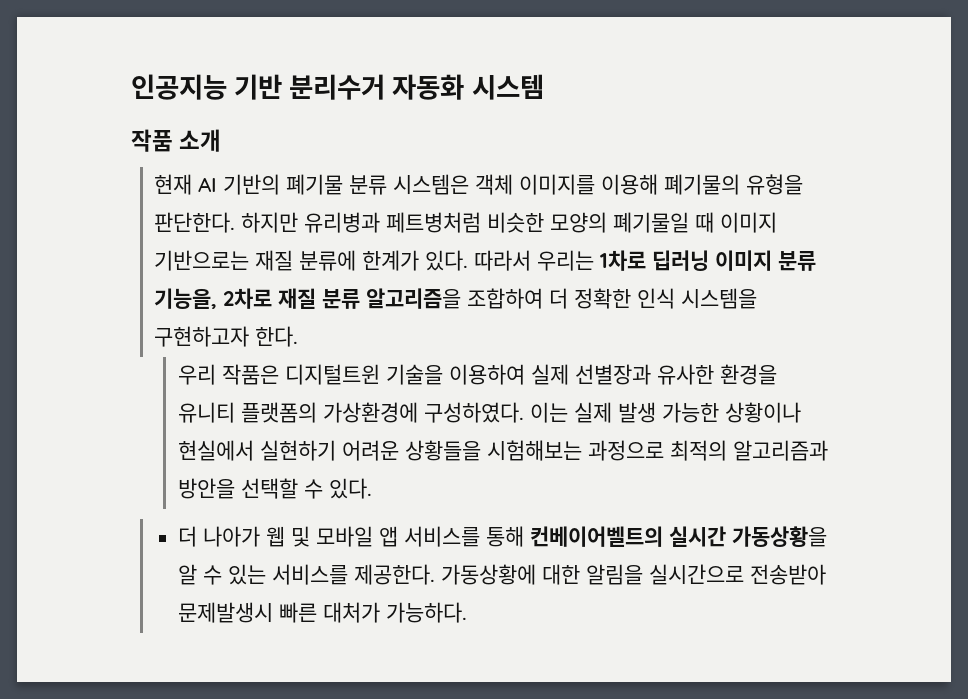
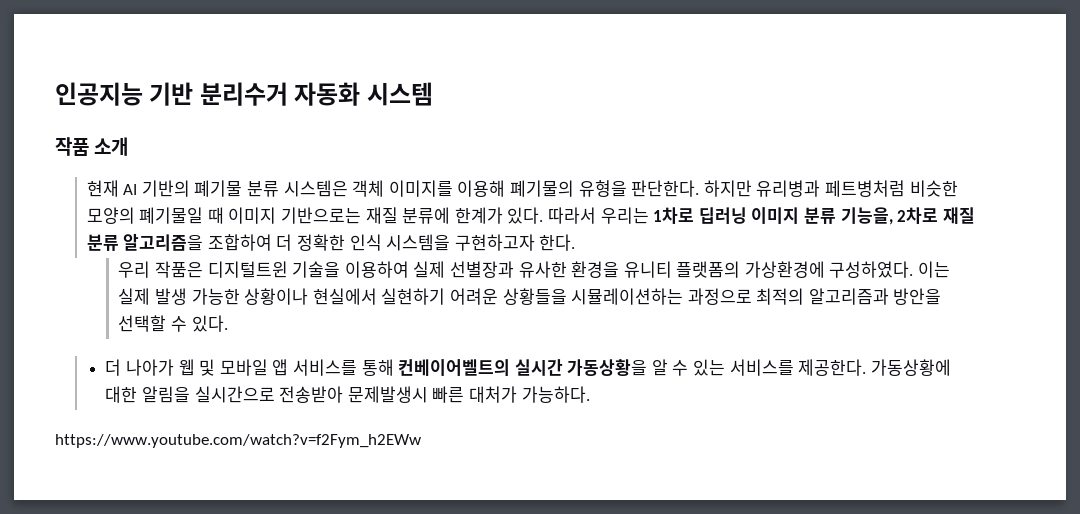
[486,440,582,461] 시험해보는 -> [571,288,684,305] 시뮬레이션하는
(467, 612) none -> [55,434,421,448] // https://www.youtube.com/watch?v=f2Fym_h2EWw

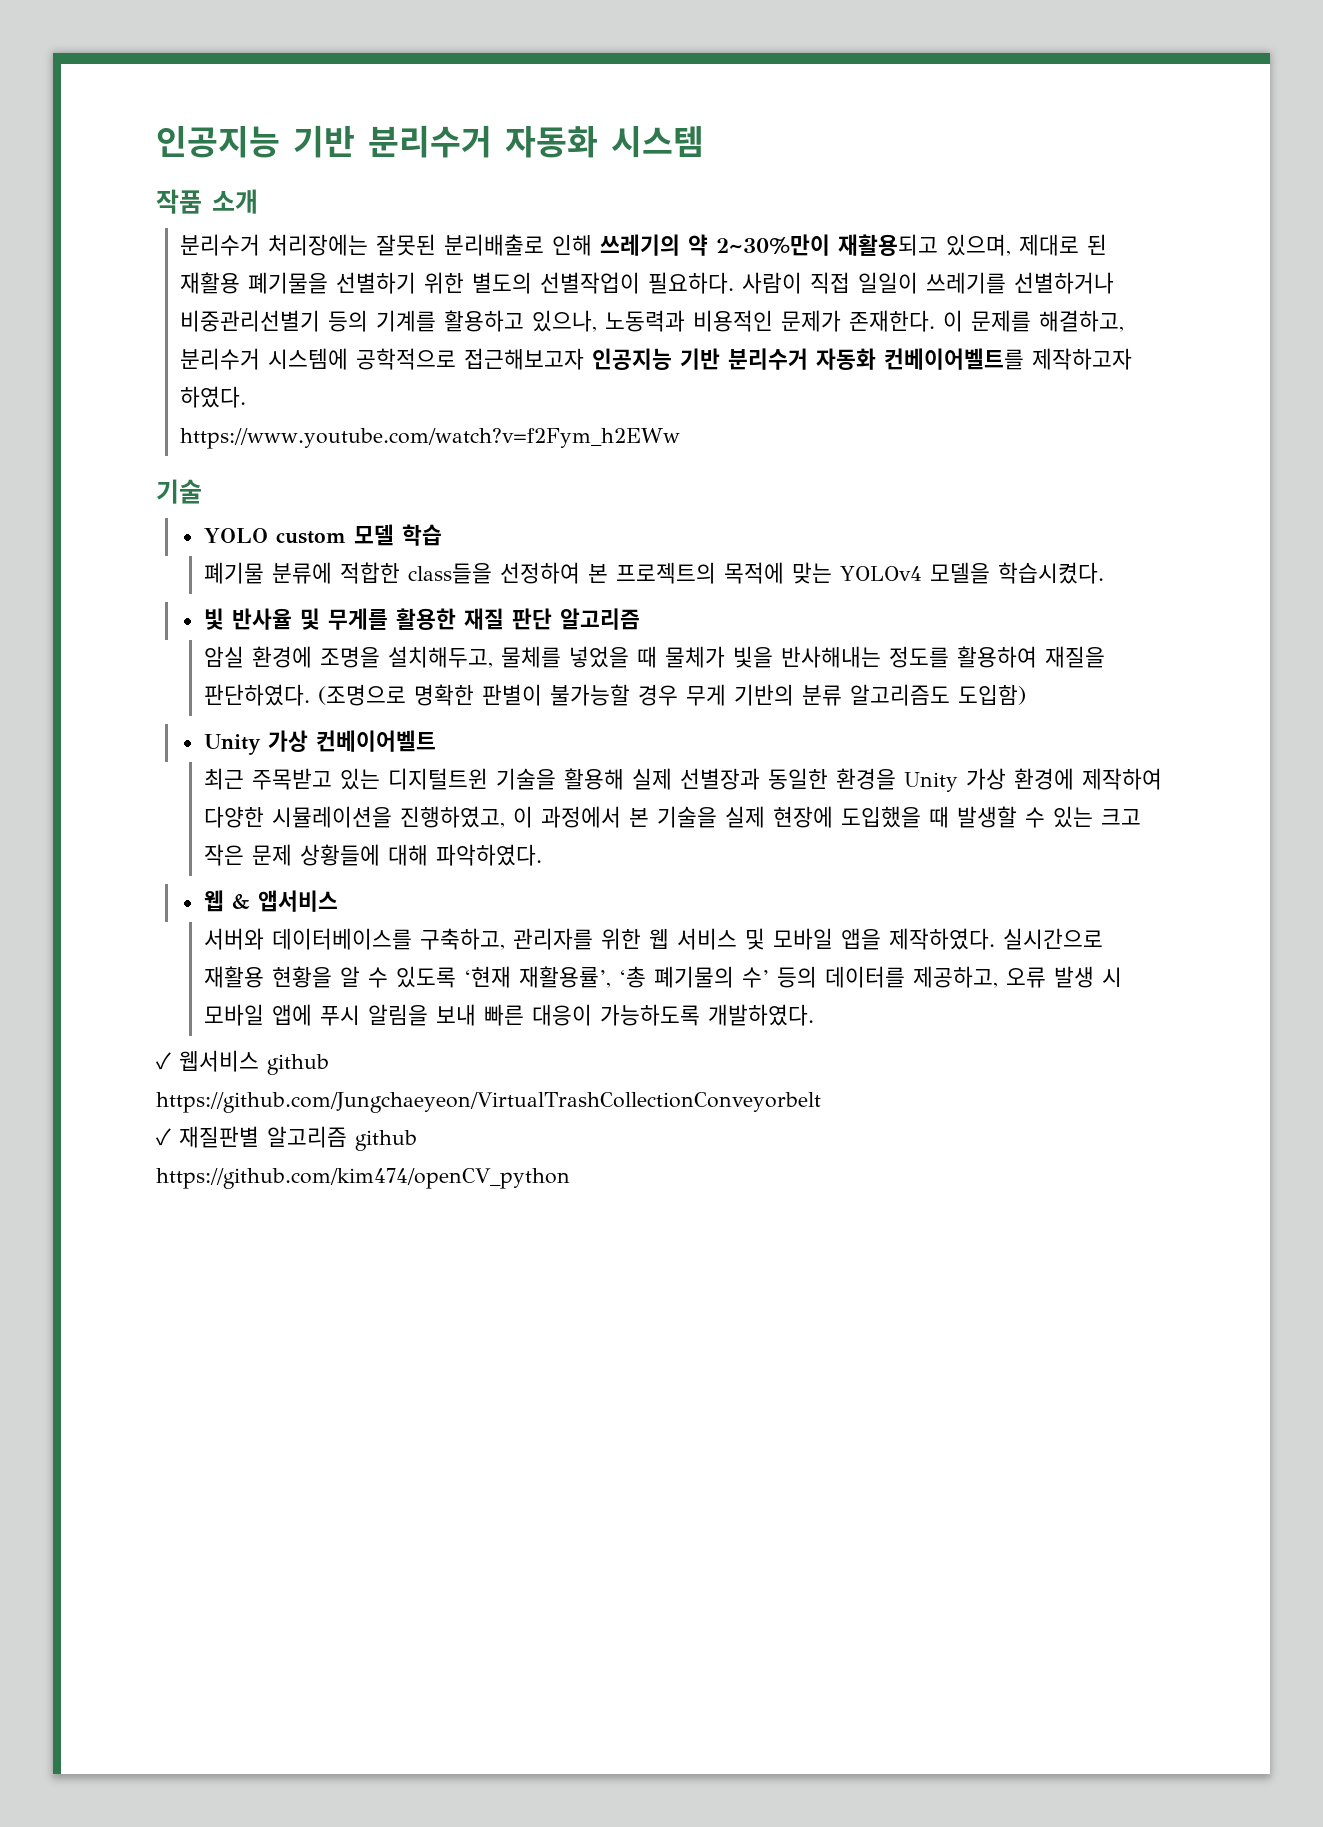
[86,180,958,197] [86,207,975,225] [86,233,576,251] [118,261,203,278] 현재 AI 기반의 폐기물 분류 시스템은 객체 이미지를 이용해 폐기물의 유형을 판단한다. 하지만 유리병과 페트병처럼 비슷한 모양의 폐기물일 때 이미지 기반으로는 재질 분류에 한계가 있다. 따라서 우리는 1차로 딥러닝 이미지 분류 기능을, 2차로 재질 분류 알고리즘을 조합하여 더 정확한 인식 시스템을 구현하고자 한다. // 우리 작품은 -> [179,234,1107,256] [179,272,1114,294] [179,310,1124,332] [179,348,1132,370] [179,386,246,408] [179,428,680,449] [156,479,202,504] [203,524,442,546] [203,562,1104,584] [203,608,640,630] [203,646,1105,668] [203,684,1026,706] [203,730,436,755] [203,768,380,790] 분리수거 처리장에는 잘못된 분리배출로 인해 쓰레기의 약 2~30%만이 재활용되고 있으며, 제대로 된 재활용 폐기물을 선별하기 위한 별도의 선별작업이 필요하다. 사람이 직접 일일이 쓰레기를 선별하거나 비중관리선별기 등의 기계를 활용하고 있으나, 노동력과 비용적인 문제가 존재한다. 이 문제를 해결하고, 분리수거 시스템에 공학적으로 접근해보고자 인공지능 기반 분리수거 자동화 컨베이어벨트를 제작하고자 하였다. // https://www.youtube.com/watch?v=f2Fym_h2EWw // 기술 // YOLO custom 모델 학습 // 폐기물 분류에 적합한 class들을 선정하여 본 프로젝트의 목적에 맞는 YOLOv4 모델을 학습시켰다. // 빛 반사율 및 무게를 활용한 재질 판단 알고리즘 // 암실 환경에 조명을 설치해두고, 물체를 넣었을 때 물체가 빛을 반사해내는 정도를 활용하여 재질을 판단하였다. (조명으로 명확한 판별이 불가능할 경우 무게 기반의 분류 알고리즘도 도입함) // Unity 가상 컨베이어벨트 // 최근 주목받고 있는
[344,261,409,278] 이용하여 -> [563,768,624,790] 활용해
[518,261,951,278] [118,288,942,305] [118,315,228,332] [105,359,951,376] [105,386,590,403] [55,434,421,448] 유사한 환경을 유니티 플랫폼의 가상환경에 구성하였다. 이는 실제 발생 가능한 상황이나 현실에서 실현하기 어려운 상황들을 시뮬레이션하는 과정으로 최적의 알고리즘과 방안을 선택할 수 있다. // 더 나아가 웹 및 모바일 앱 서비스를 통해 컨베이어벨트의 실시간 가동상황을 알 수 있는 서비스를 제공한다. 가동상황에 대한 알림을 실시간으로 전송받아 문제발생시 빠른 대처가 가능하다. // https://www.youtube.com/watch?v=f2Fym_h2EWw -> [767,768,1162,792] [203,806,1141,828] [203,844,542,866] [203,890,338,912] [203,928,1103,950] [203,966,1122,988] [203,1004,814,1026] [156,1050,329,1075] [156,1092,821,1113] [156,1126,417,1151] [156,1168,570,1189] 동일한 환경을 Unity 가상 환경에 제작하여 다양한 시뮬레이션을 진행하였고, 이 과정에서 본 기술을 실제 현장에 도입했을 때 발생할 수 있는 크고 작은 문제 상황들에 대해 파악하였다. // 웹 & 앱서비스 // 서버와 데이터베이스를 구축하고, 관리자를 위한 웹 서비스 및 모바일 앱을 제작하였다. 실시간으로 재활용 현황을 알 수 있도록 ‘현재 재활용률’, ‘총 폐기물의 수’ 등의 데이터를 제공하고, 오류 발생 시 모바일 앱에 푸시 알림을 보내 빠른 대응이 가능하도록 개발하였다. // ✓ 웹서비스 github // https://github.com/Jungchaeyeon/VirtualTrashCollectionConveyorbelt // ✓ 재질판별 알고리즘 github // https://github.com/kim474/openCV_python

